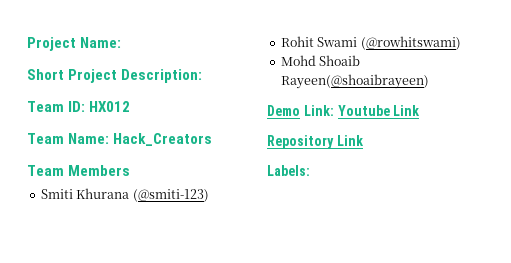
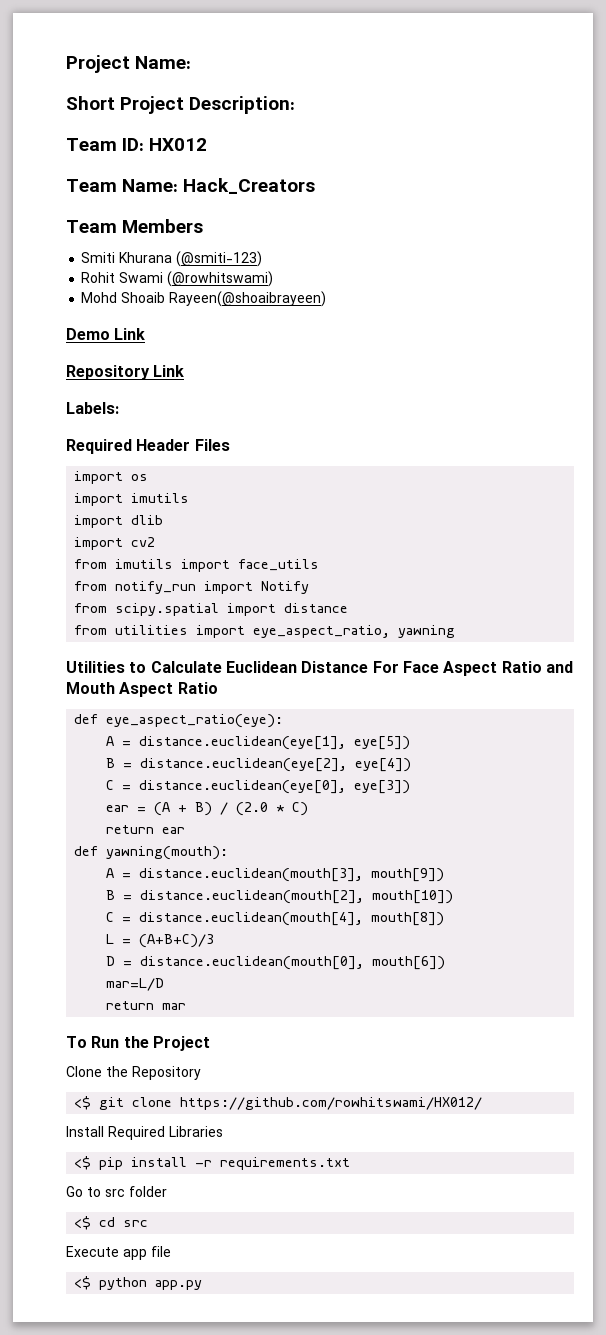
[303,105,390,116] Link: Youtube -> (110, 334) none
(310, 170) none -> [66,439,230,454] [74,471,149,484] [74,493,190,506] [74,515,164,528] [74,537,156,550] [74,559,320,572] [74,581,310,594] [74,603,349,616] [74,625,456,638] [66,661,573,676] [66,682,218,697] [74,714,284,728] [106,736,411,750] [106,758,412,772] [106,780,411,794] [106,802,309,816] [106,825,186,834] [74,846,229,860] [106,868,445,882] [106,890,454,904] [106,912,445,926] [106,934,215,948] [106,956,446,970] [106,978,165,991] [106,1001,187,1010] [66,1036,210,1051] [66,1066,201,1080] [74,1096,483,1110] [66,1126,223,1140] [74,1156,351,1170] [66,1186,167,1197] [74,1216,149,1230] [66,1246,171,1260] [74,1276,203,1290] // Required Header Files // import os // import imutils // import dlib // import cv2 // from imutils import face_utils // from notify_run import Notify // from scipy.spatial import distance // from utilities import eye_aspect_ratio, yawning // Utilities to Calculate Euclidean Distance For Face Aspect Ratio and Mouth Aspect Ratio // def eye_aspect_ratio(eye): // A = distance.euclidean(eye[1], eye[5]) // B = distance.euclidean(eye[2], eye[4]) // C = distance.euclidean(eye[0], eye[3]) // ear = (A + B) / (2.0 * C) // return ear // def yawning(mouth): // A = distance.euclidean(mouth[3], mouth[9]) // B = distance.euclidean(mouth[2], mouth[10]) // C = distance.euclidean(mouth[4], mouth[8]) // L = (A+B+C)/3 // D = distance.euclidean(mouth[0], mouth[6]) // mar=L/D // return mar // To Run the Project // Clone the Repository // <$ git clone https://github.com/rowhitswami/HX012/ // Install Required Libraries // <$ pip install -r requirements.txt // Go to src folder // <$ cd src // Execute app file // <$ python app.py

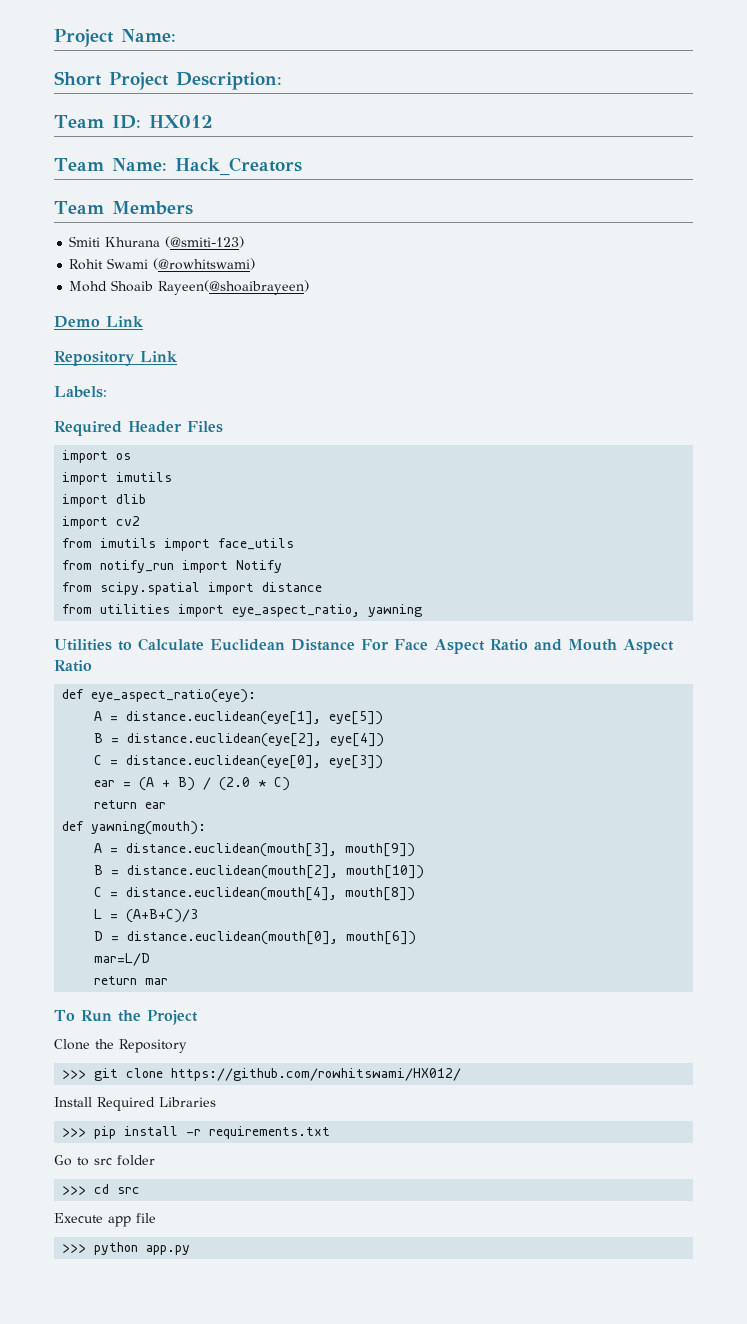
[74,1096,92,1110] <$ -> [62,1070,87,1079] >>>
[74,1156,92,1170] <$ -> [62,1128,87,1137] >>>
[74,1216,92,1230] <$ -> [62,1186,87,1195] >>>
[74,1276,92,1290] <$ -> [62,1244,87,1253] >>>

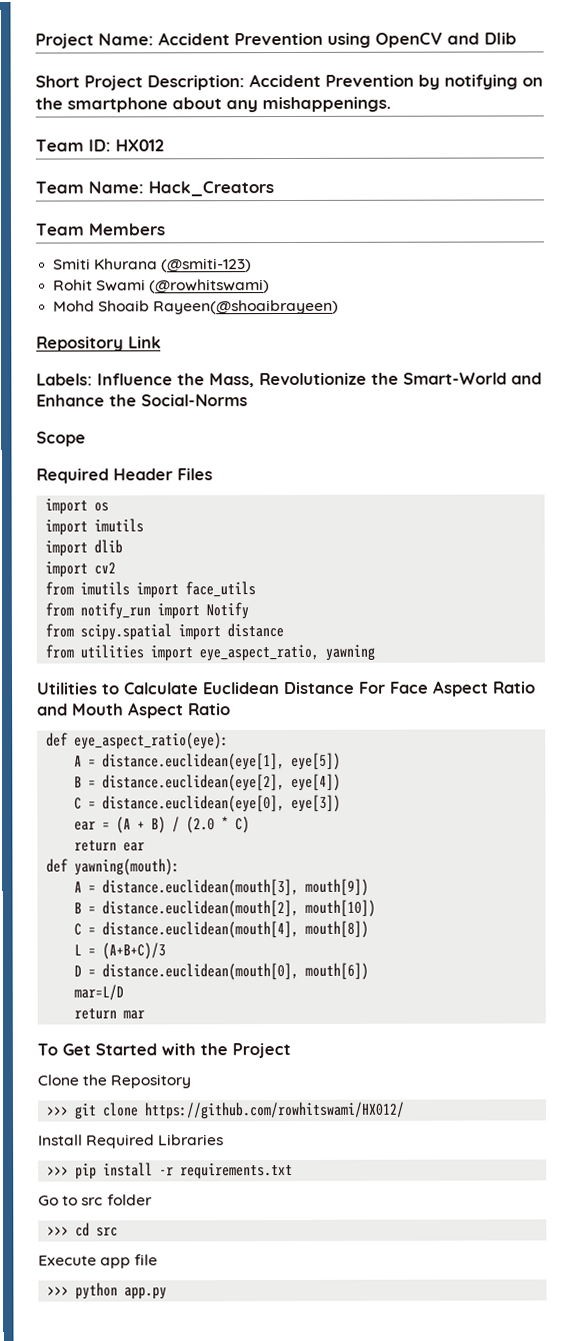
[54,71,282,90] // Short Project Description: -> [158,32,517,48] [35,73,543,91] [35,96,391,113] Accident Prevention using OpenCV and Dlib // Short Project Description: Accident Prevention by notifying on the smartphone about any mishappenings.
[54,316,143,328] // Demo Link -> (340, 307) none
(107, 392) none -> [97,372,542,388] [36,394,248,407] [36,431,86,447] Influence the Mass, Revolutionize the Smart-World and Enhance the Social-Norms // Scope
[80,1010,112,1022] Run -> [62,1043,196,1056] Get Started with

